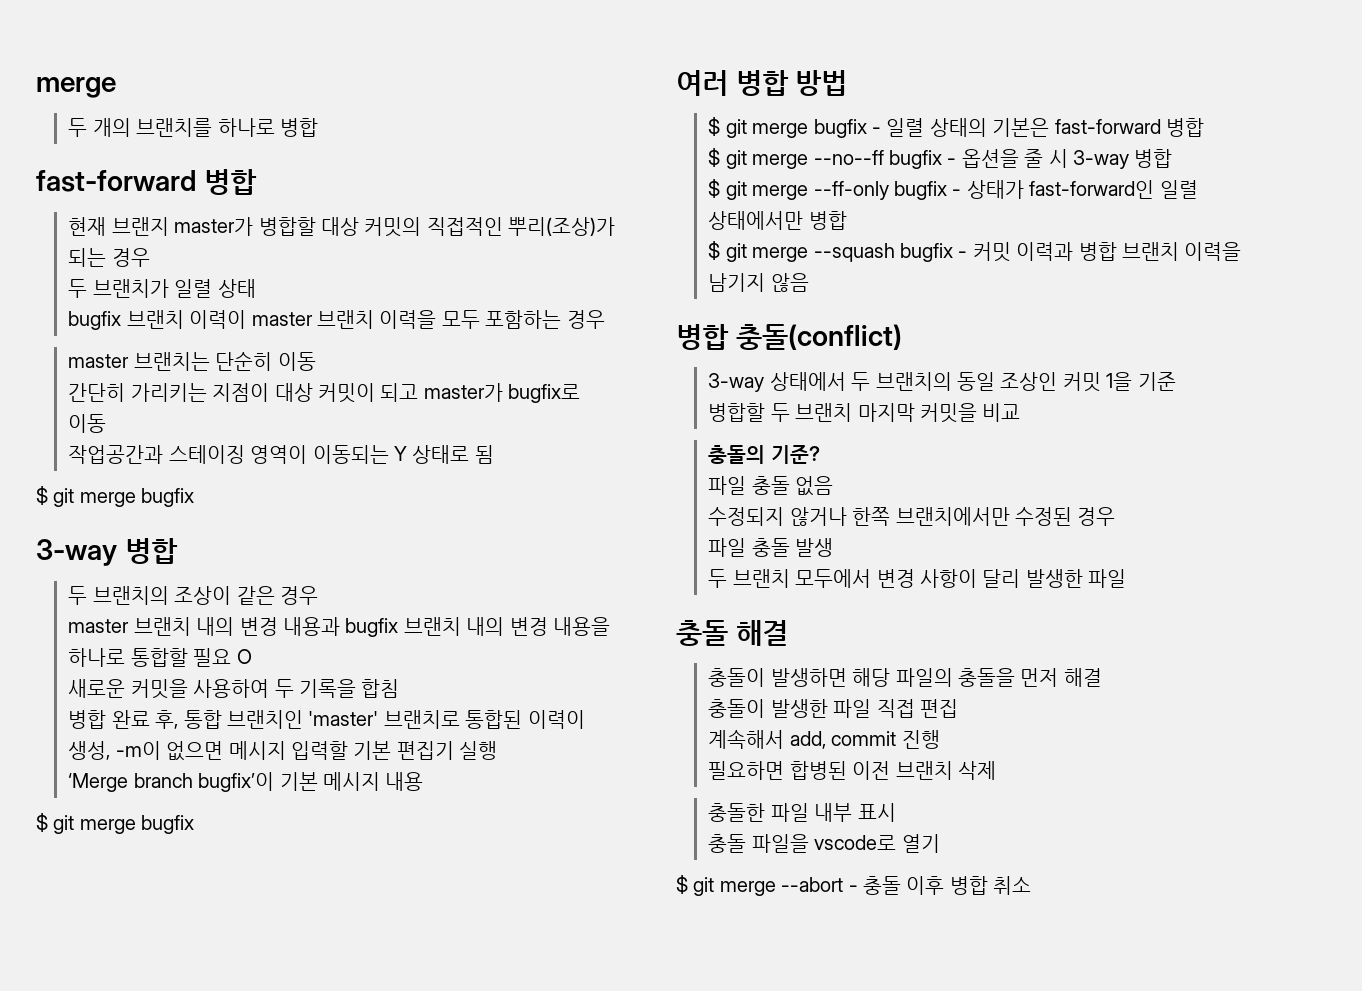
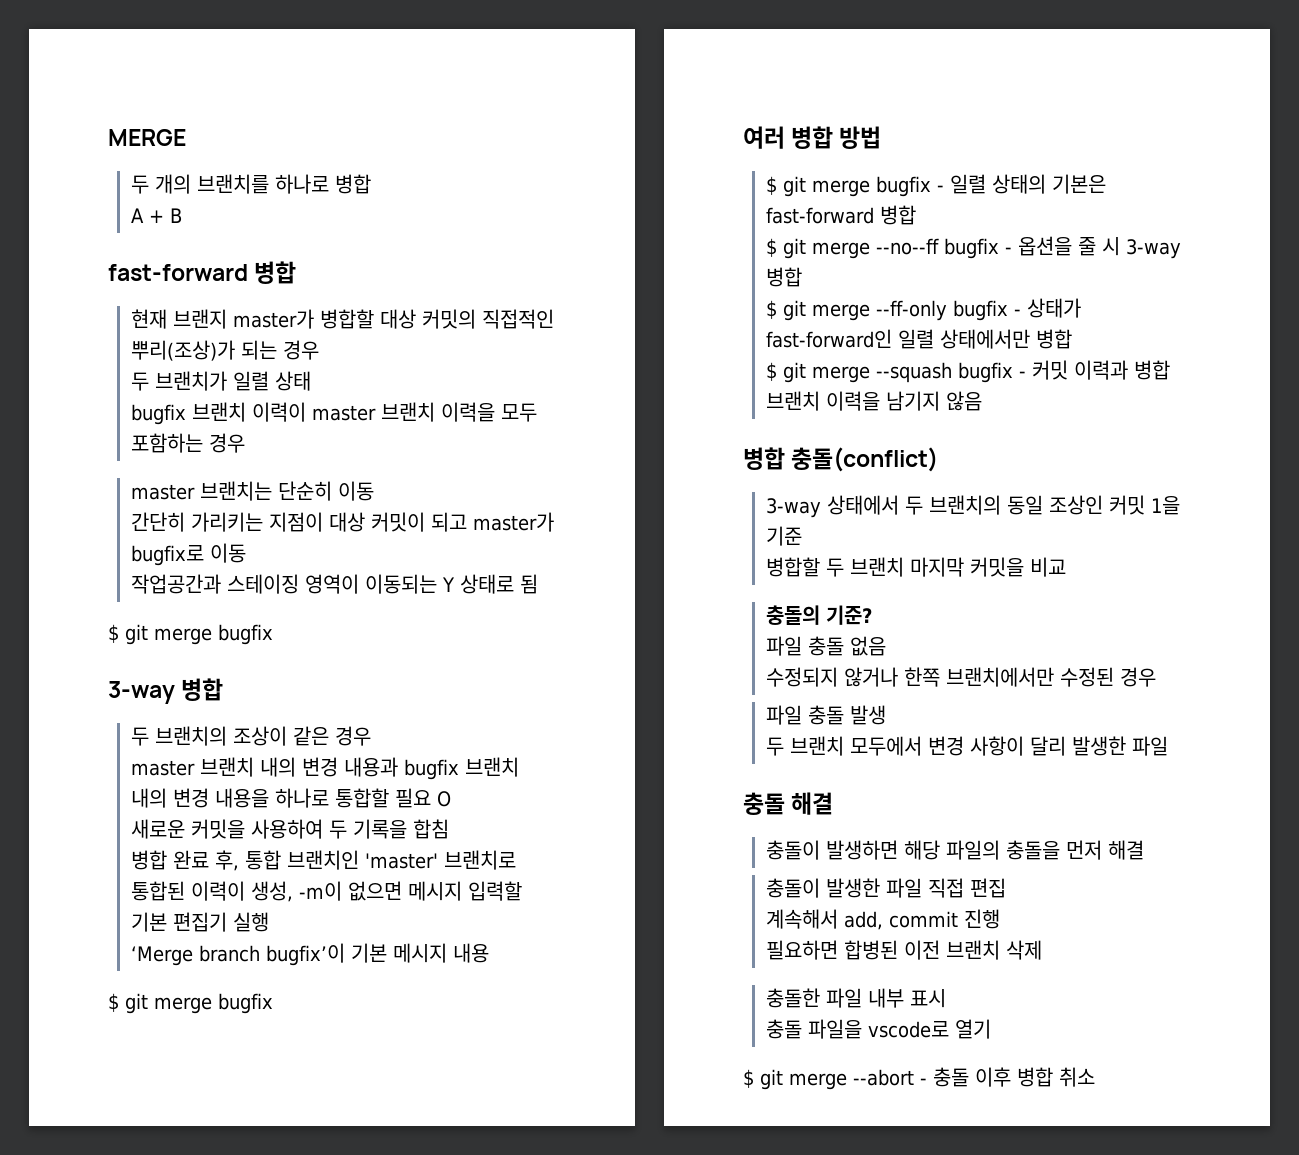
[36,77,116,98] merge -> [108,129,186,146] MERGE
(318, 127) none -> [130,208,182,223] // A + B

